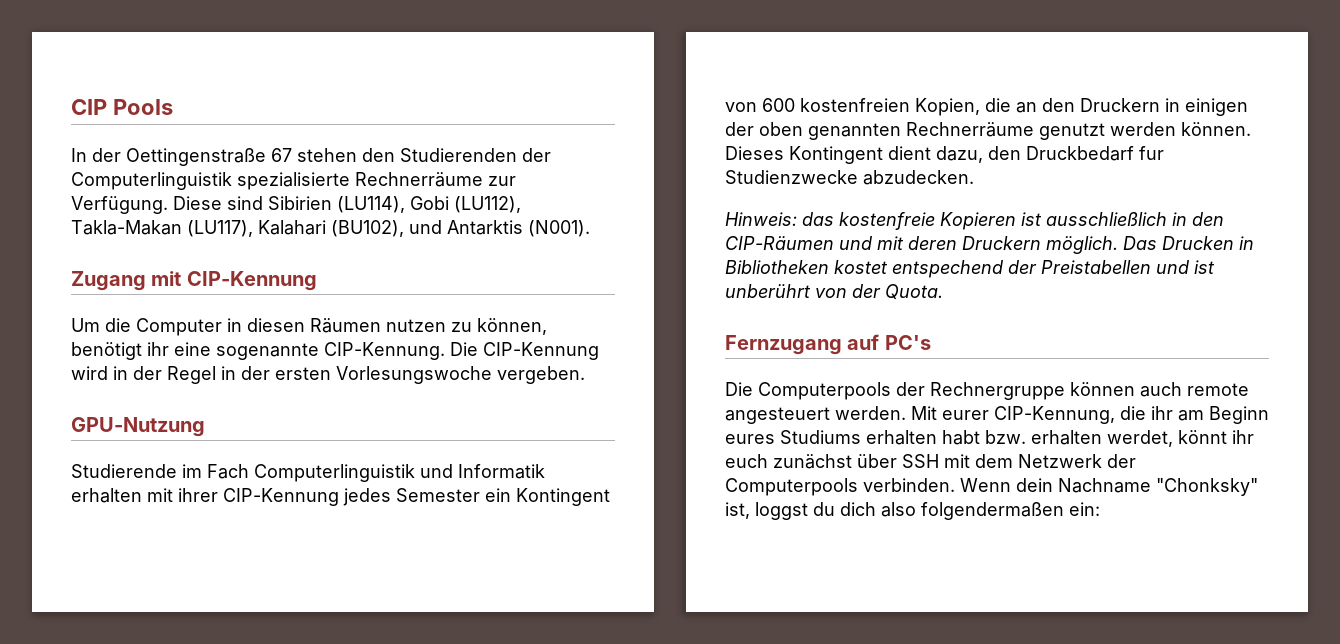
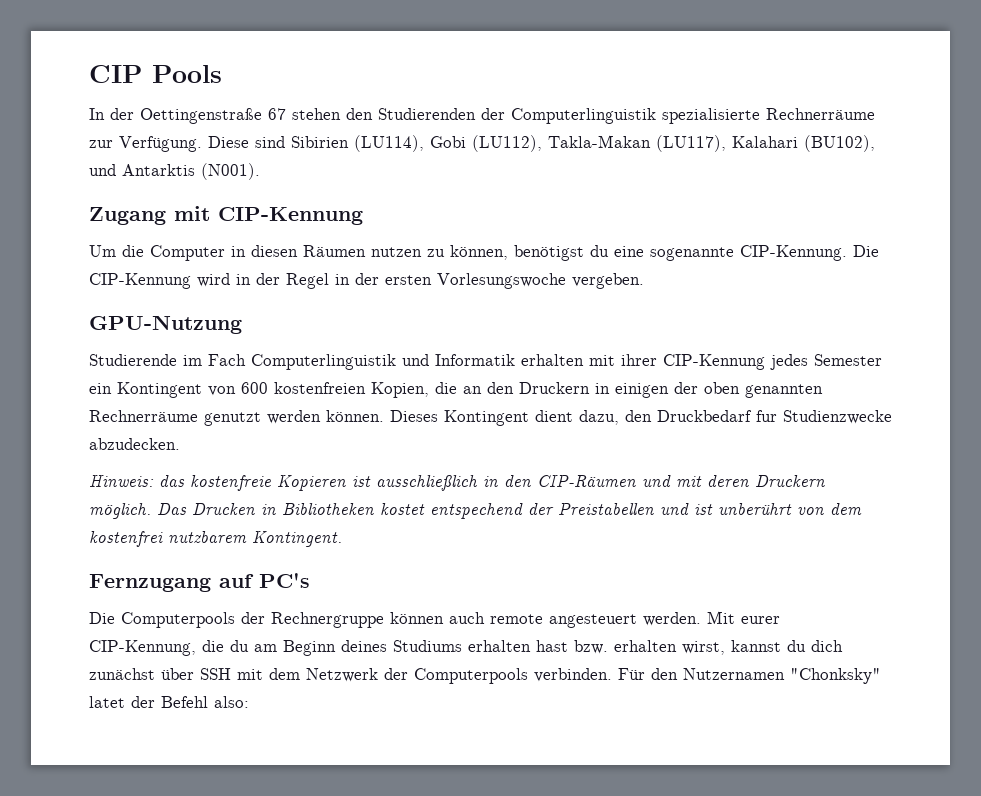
[71,342,169,360] benötigt ihr -> [514,245,609,261] benötigst du
[852,284,943,300] der Quota. -> [830,503,862,515] [89,531,342,547] dem kostenfrei nutzbarem Kontingent.
[1151,406,1173,420] ihr -> [230,640,249,652] du
[725,434,775,444] eures -> [341,640,387,652] deines
[942,430,980,445] habt -> [536,640,568,652] hast
[1107,430,1254,447] [725,454,768,468] werdet, könnt ihr euch -> [682,640,843,655] wirst, kannst du dich
[960,478,1258,496] [725,502,1100,520] Wenn dein Nachname "Chonksky" ist, loggst du dich also folgendermaßen ein: -> [618,668,881,684] [89,696,249,708] Für den Nutzernamen "Chonksky" latet der Befehl also:

